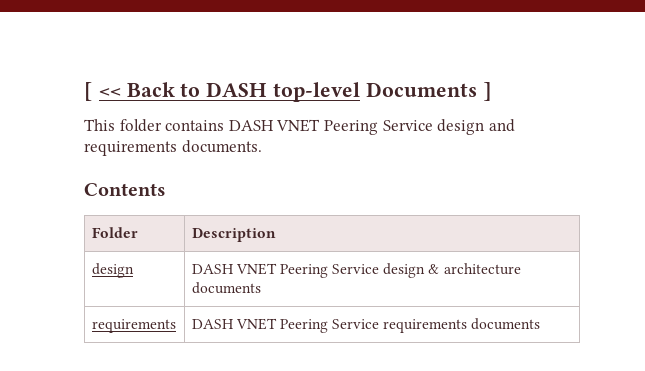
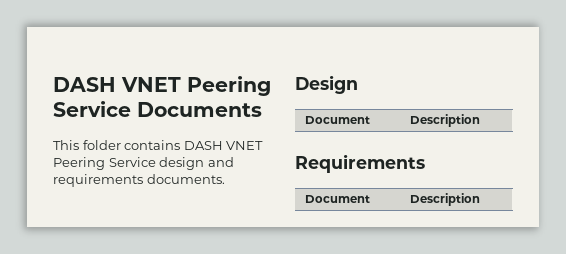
[84,82,361,102] [ << Back to DASH top-level -> [53,76,271,96] [53,101,131,117] DASH VNET Peering Service
[482,82,492,101] ] -> (262, 109) none
[84,183,166,196] [91,227,138,238] [191,228,276,242] [91,263,134,278] [191,263,521,278] [191,282,261,294] [91,319,176,333] [191,318,541,333] Contents // Folder | Description // design | DASH VNET Peering Service design & architecture documents // requirements | DASH VNET Peering Service requirements documents -> [295,75,358,94] [305,116,371,124] [410,114,481,127] [295,154,425,173] [305,195,371,203] [410,193,481,206] Design // Document | Description // Requirements // Document | Description

